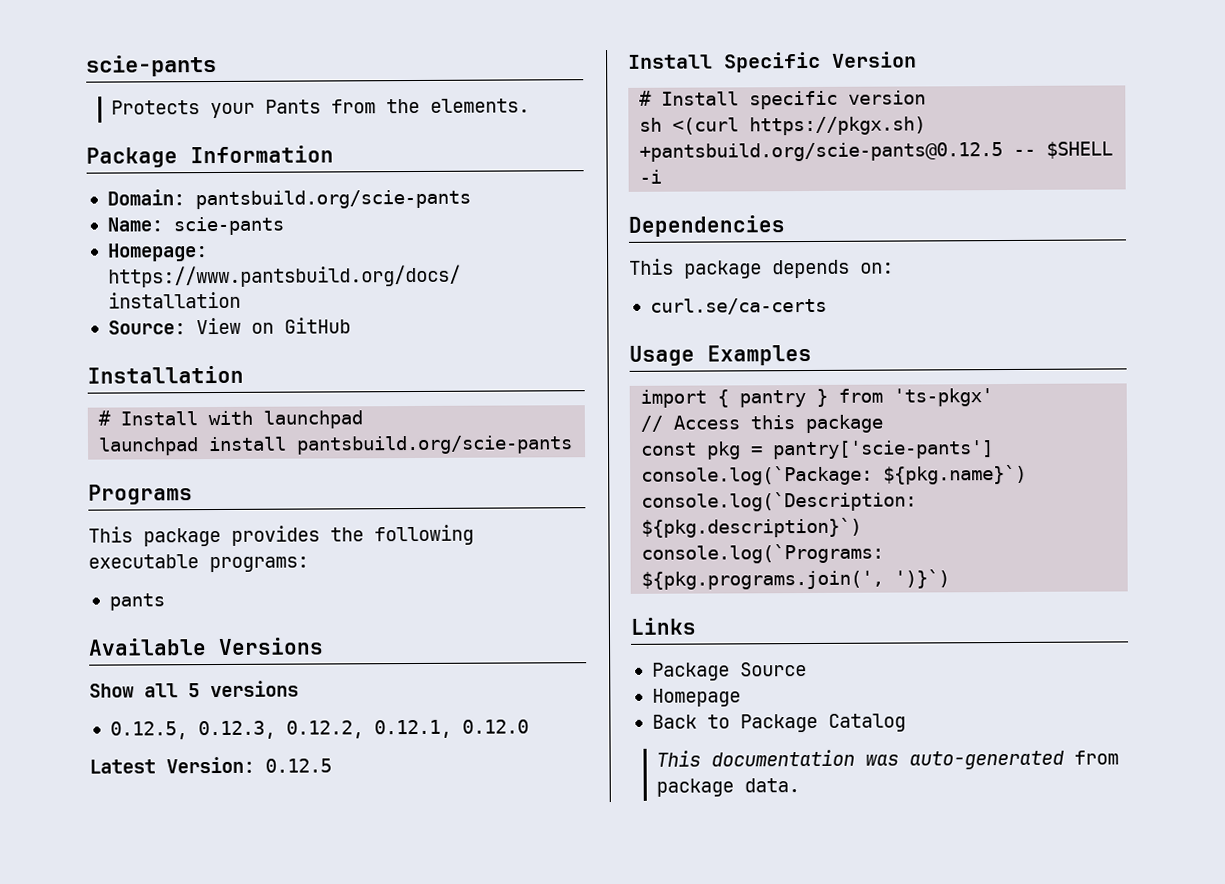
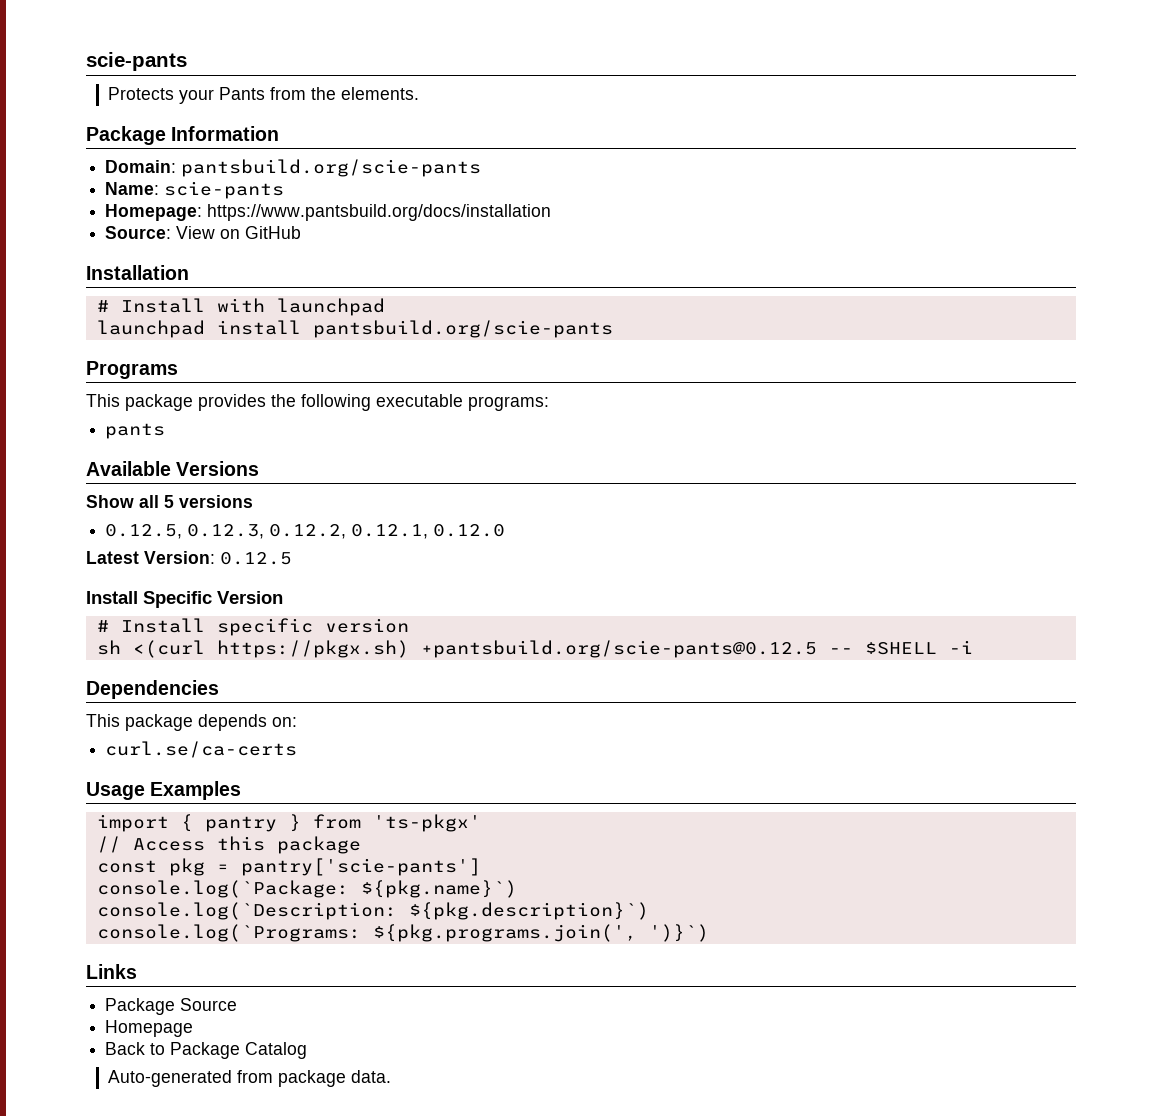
[656,749,1066,770] This documentation was auto-generated -> [108,1070,233,1087] Auto-generated

